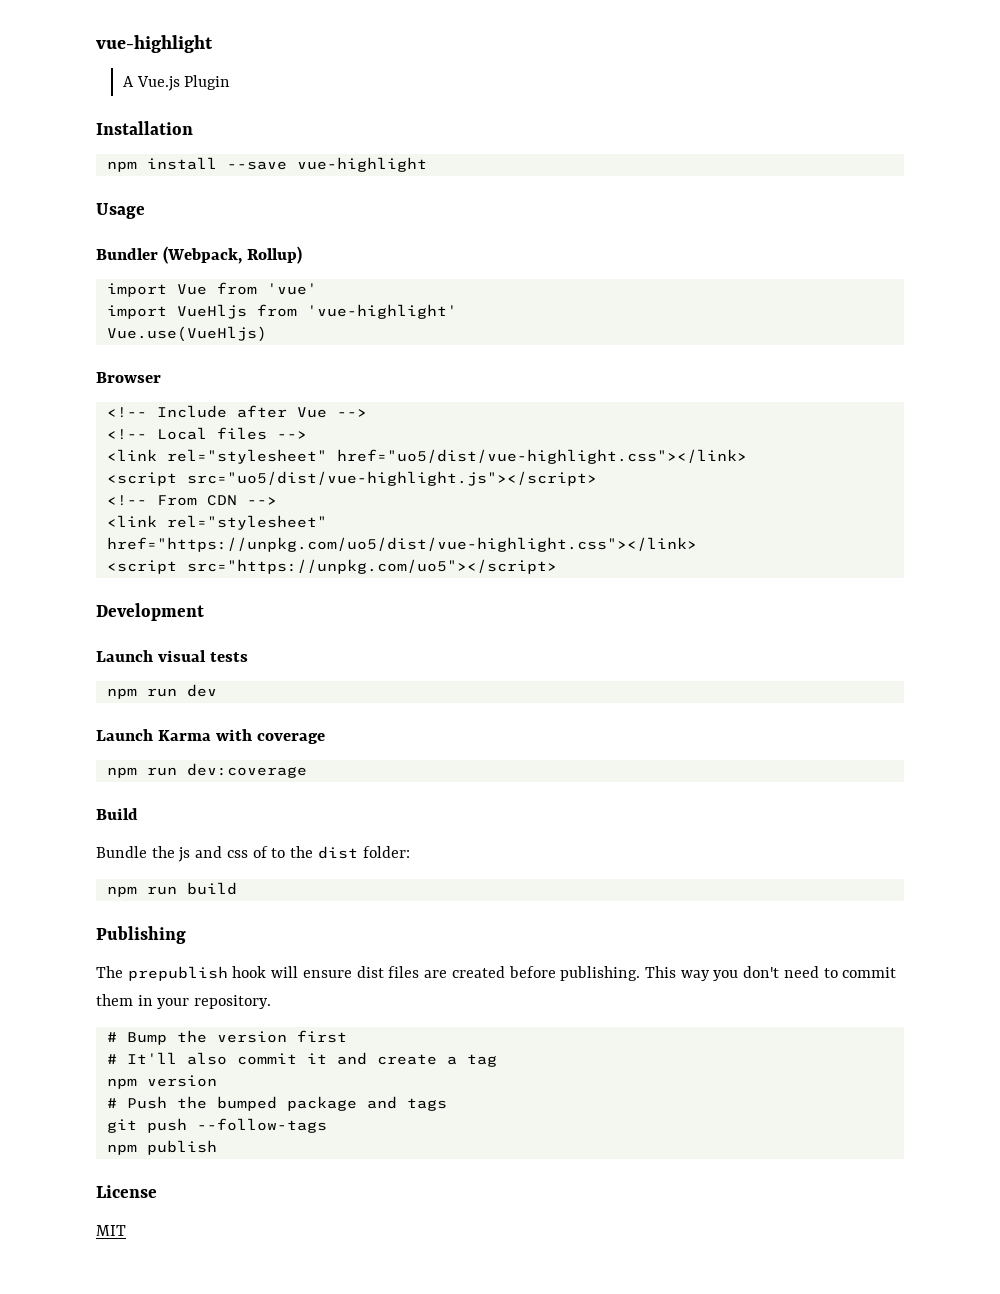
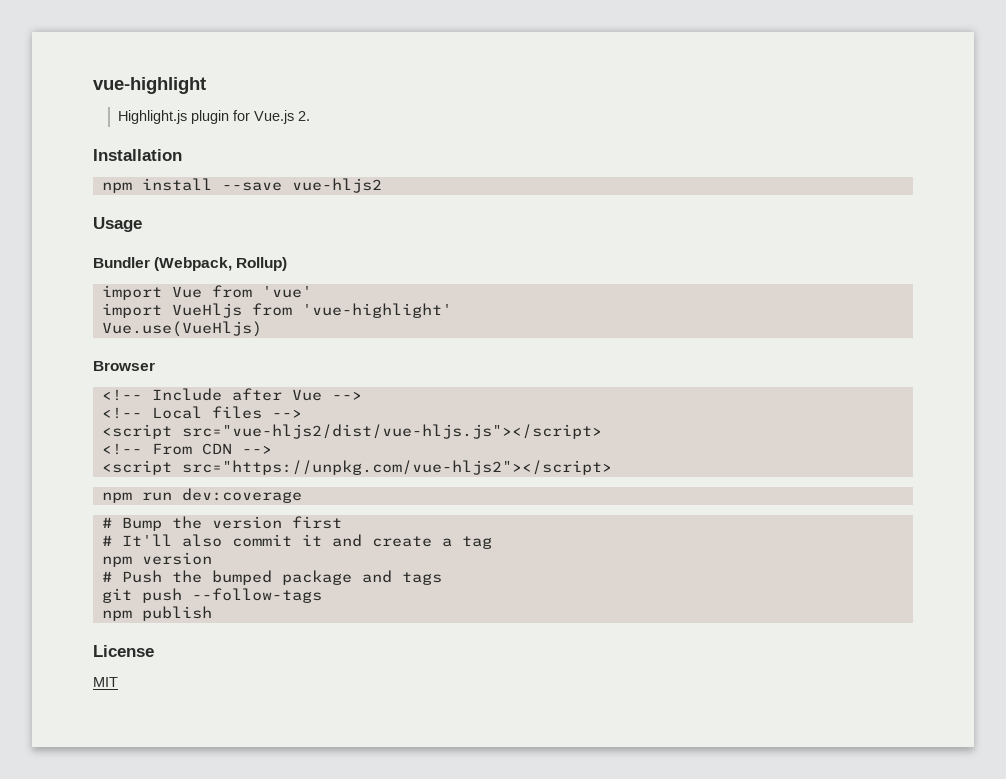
[96,35,213,53] [122,75,231,91] vue-highlight // A Vue.js Plugin -> [93,77,206,94] [118,110,311,124] vue-highlight // Highlight.js plugin for Vue.js 2.
[296,157,427,172] vue-highlight -> [291,178,382,193] vue-hljs2
[106,449,747,464] [106,471,597,486] // <link rel="stylesheet" href="uo5/dist/vue-highlight.css"></link> // <script src="uo5/dist/vue-highlight.js"></script> -> [101,424,602,439] // <script src="vue-hljs2/dist/vue-hljs.js"></script>
[106,515,327,530] [106,537,697,552] [106,559,557,574] [96,603,204,621] [96,650,248,662] [106,684,217,699] [96,729,325,744] [106,763,307,778] [96,808,138,820] [96,846,410,862] [106,882,237,897] [96,926,186,944] [96,966,897,981] [96,994,272,1009] <link rel="stylesheet" href="https://unpkg.com/uo5/dist/vue-highlight.css"></link> // <script src="https://unpkg.com/uo5"></script> // Development // Launch visual tests // npm run dev // Launch Karma with coverage // npm run dev:coverage // Build // Bundle the js and css of to the dist folder: // npm run build // Publishing // The prepublish hook will ensure dist files are created before publishing. This way you don't need to commit them in your repository. -> [101,460,612,475] [101,488,302,503] <script src="https://unpkg.com/vue-hljs2"></script> // npm run dev:coverage

